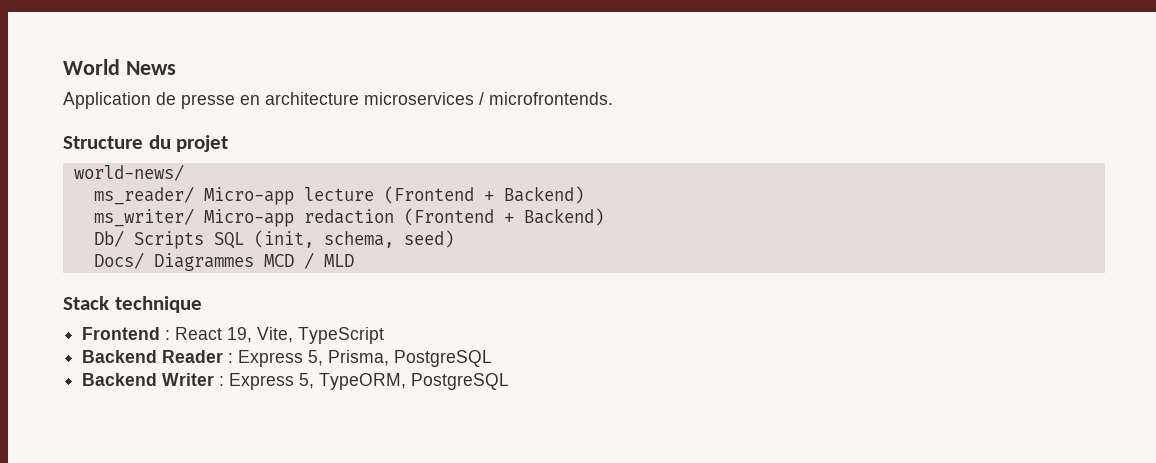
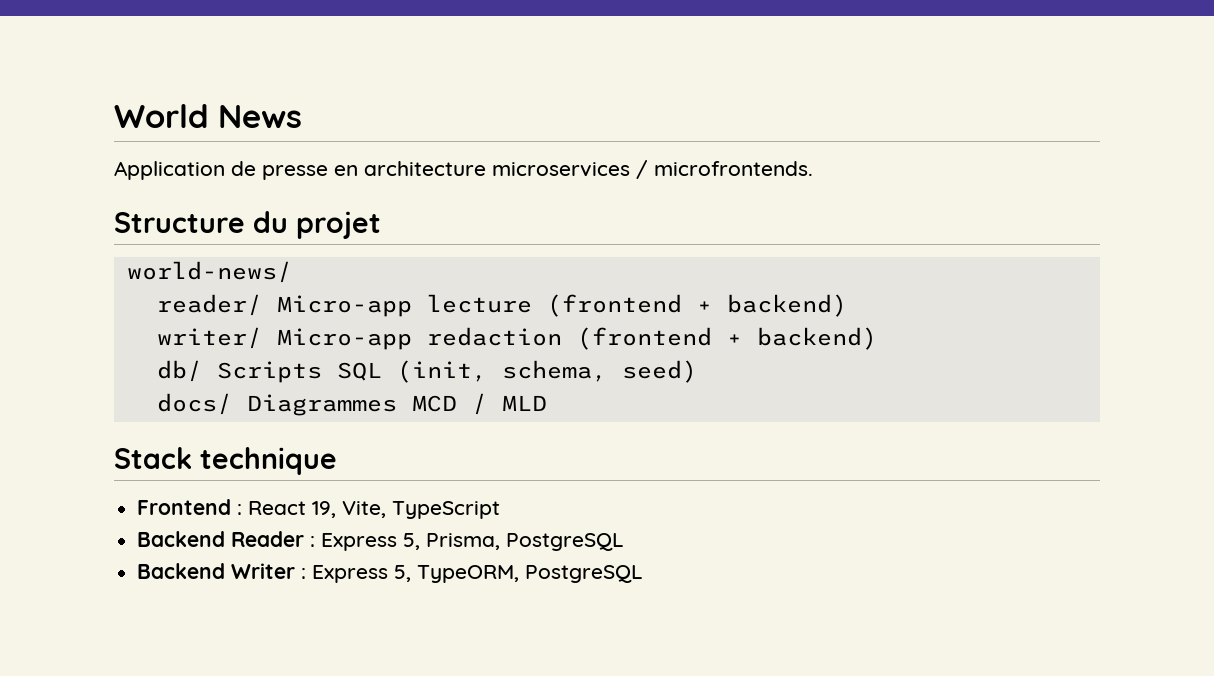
[93,186,194,205] ms_reader/ -> [156,294,262,316] reader/
[383,186,584,204] [93,208,604,227] [93,230,124,247] (Frontend + Backend) // ms_writer/ Micro-app redaction (Frontend + Backend) // Db/ -> [546,294,847,317] [156,327,877,350] [156,360,202,382] (frontend + backend) // writer/ Micro-app redaction (frontend + backend) // db/
[93,252,144,269] Docs/ -> [156,393,232,415] docs/

